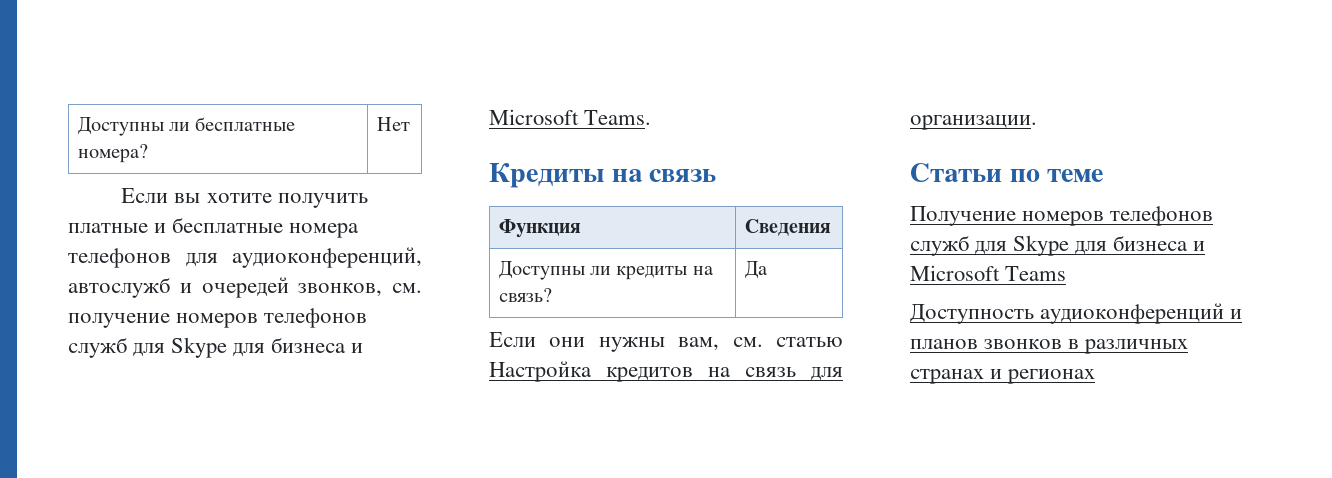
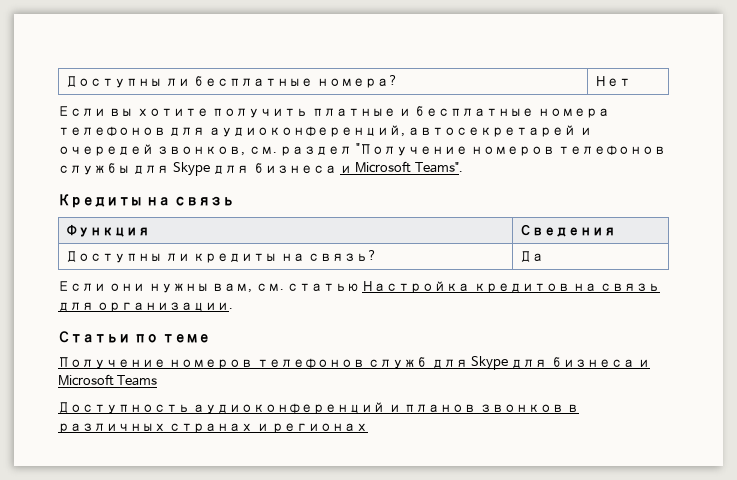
[68,277,170,298] автослужб -> [408,125,577,137] автосекретарей
[68,308,368,328] [68,337,364,358] [489,109,652,125] получение номеров телефонов служб для Skype для бизнеса и Microsoft Teams. -> [280,143,667,156] [58,161,463,176] раздел "Получение номеров телефонов службы для Skype для бизнеса и Microsoft Teams".

